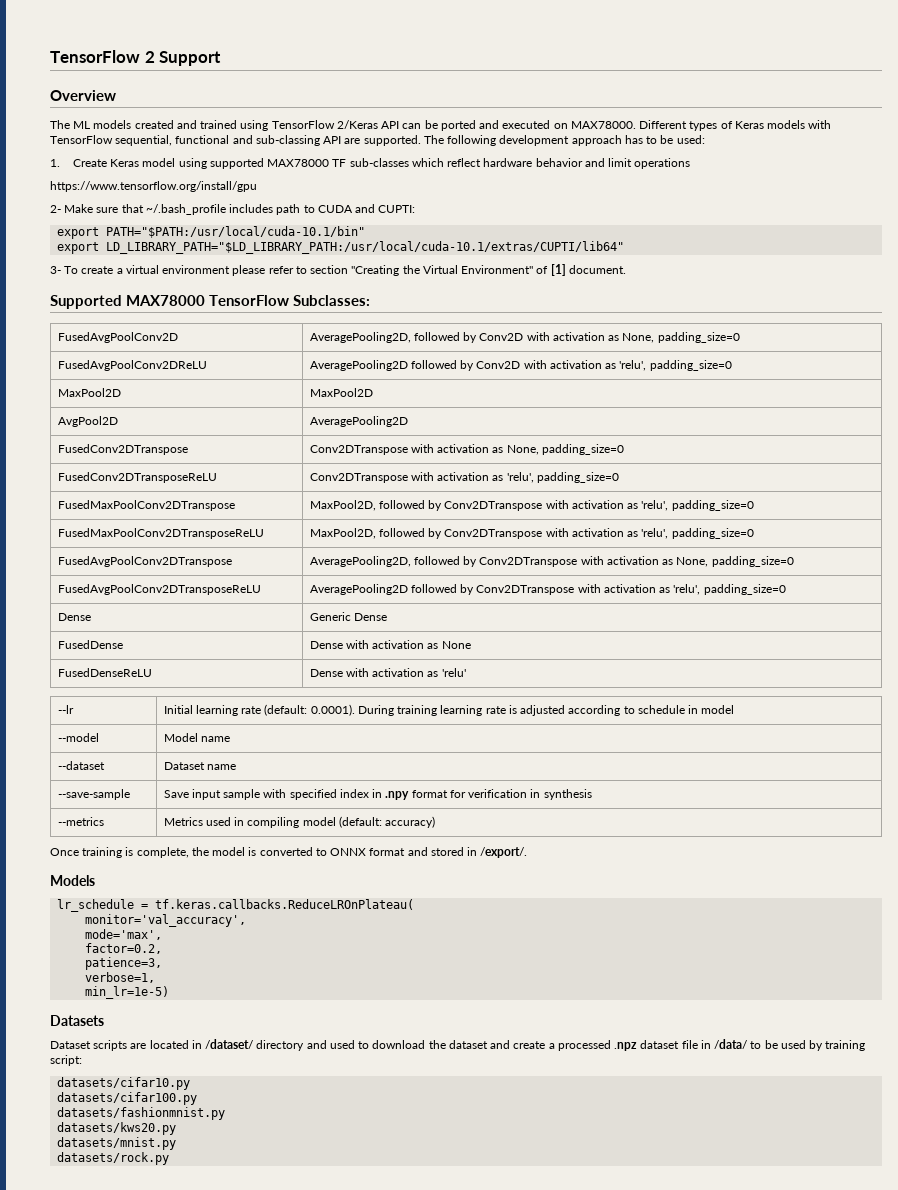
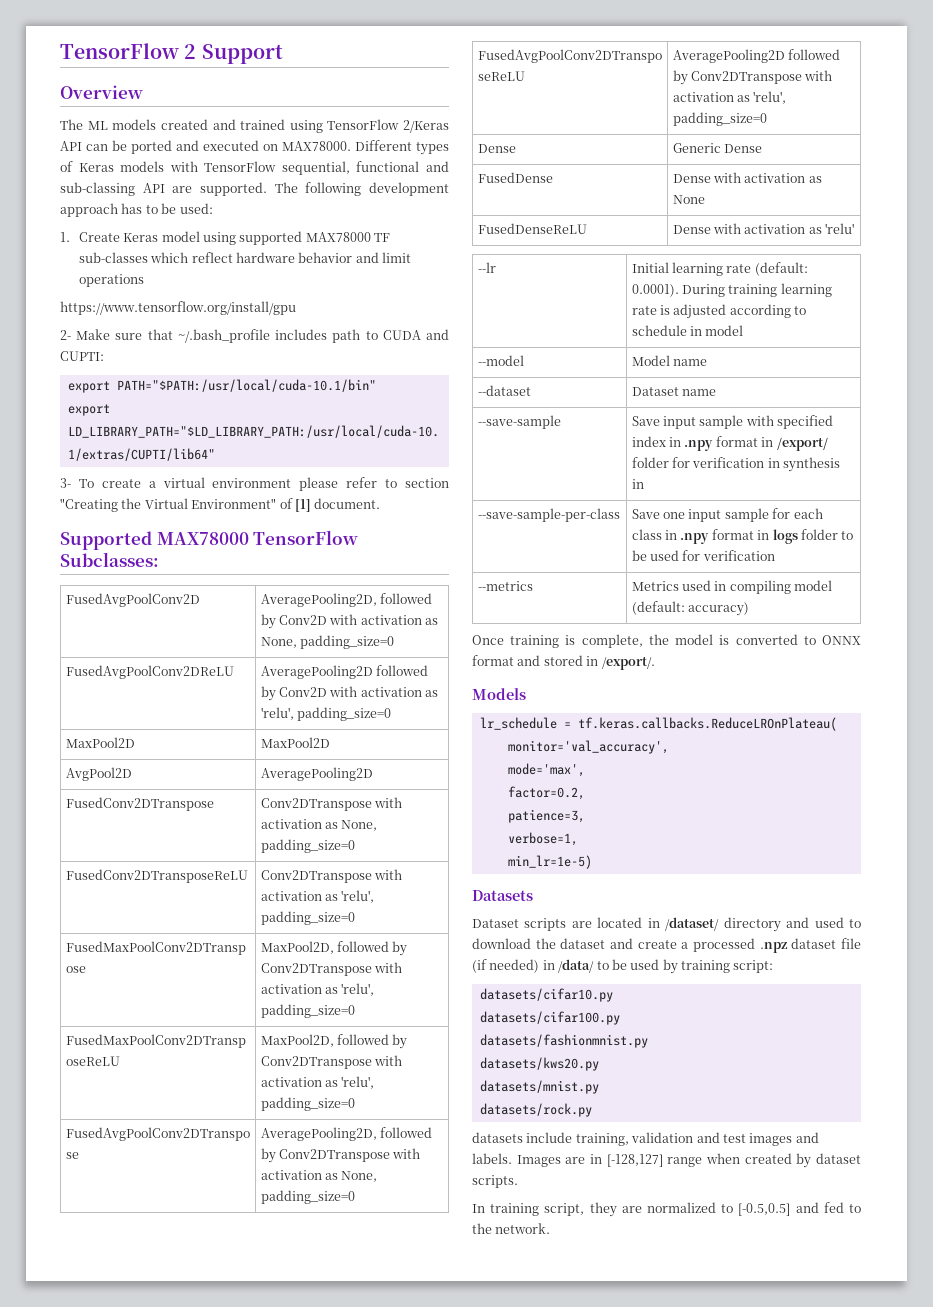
(448, 794) none -> [761,437,828,451] [631,457,669,468] in /export/ folder
(592, 794) none -> [631,479,644,489] [477,508,620,522] [631,508,823,522] [631,529,854,544] [631,550,775,561] in // --save-sample-per-class | Save one input sample for each class in .npy format in logs folder to be used for verification
(698, 1044) none -> [472,959,540,973] (if needed)
(170, 1158) none -> [472,1132,819,1146] [472,1153,861,1168] [472,1175,518,1188] [472,1202,861,1217] [472,1223,551,1234] // datasets include training, validation and test images and labels. Images are in [-128,127] range when created by dataset scripts. // In training script, they are normalized to [-0.5,0.5] and fed to the network.

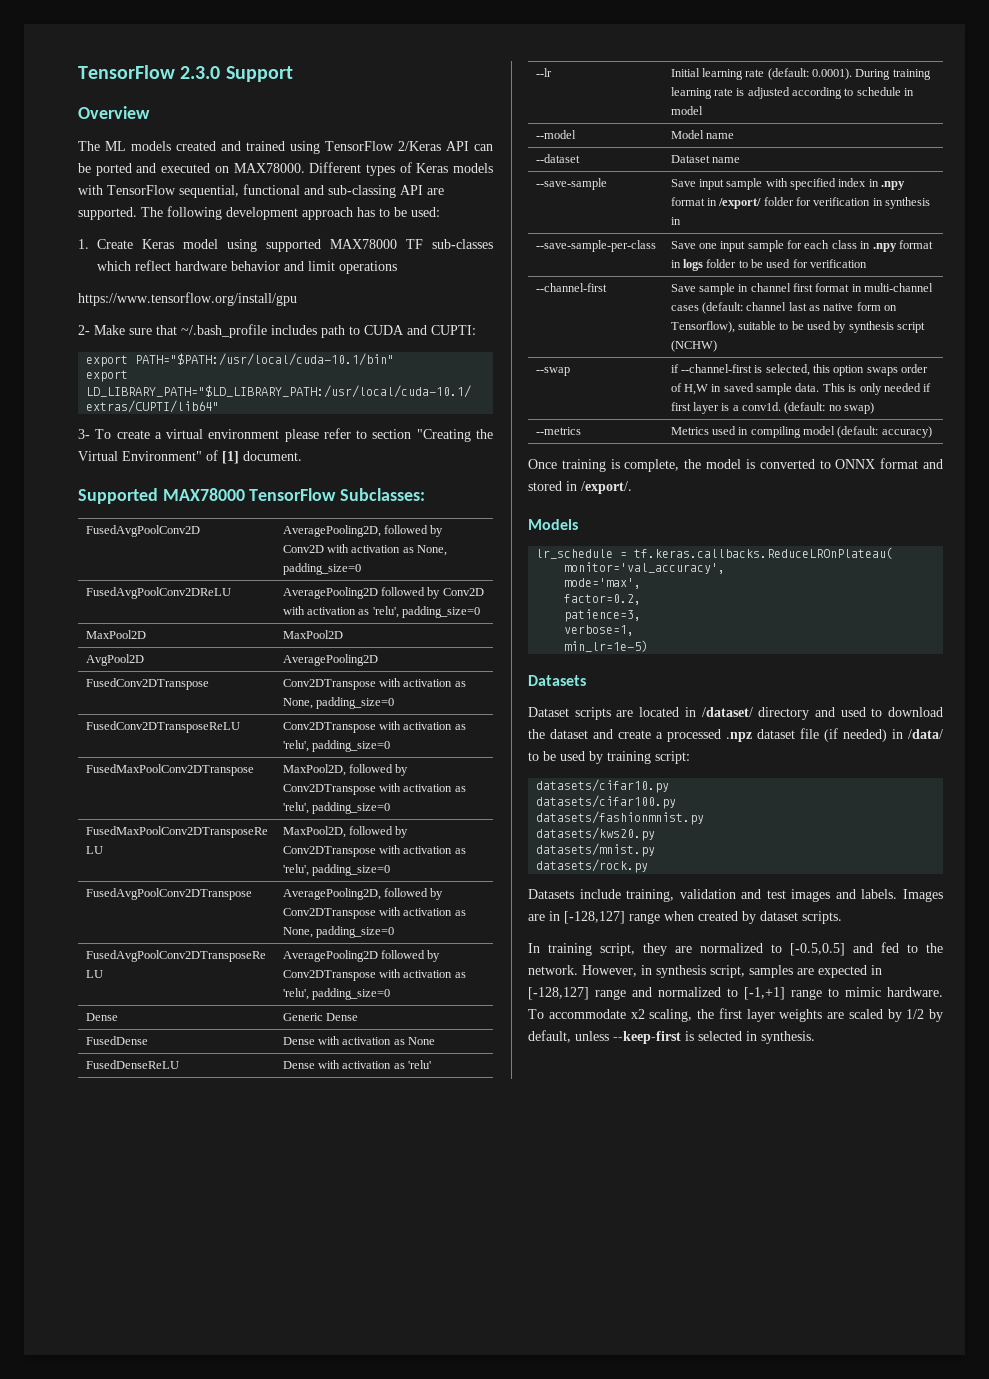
[60,43,197,59] TensorFlow 2 -> [78,65,221,79] TensorFlow 2.3.0
(775, 555) none -> [535,283,607,292] [670,283,934,295] [670,302,898,314] [670,321,926,333] [670,340,717,352] [535,367,570,376] [670,364,929,376] [670,383,932,395] [670,402,875,414] // --channel-first | Save sample in channel first format in multi-channel cases (default: channel last as native form on Tensorflow), suitable to be used by synthesis script (NCHW) // --swap | if --channel-first is selected, this option swaps order of H,W in saved sample data. This is only needed if first layer is a conv1d. (default: no swap)
[472,1132,523,1143] datasets -> [528,889,574,899] Datasets
(551, 1228) none -> [582,965,882,978] [528,987,943,1000] [528,1008,943,1022] [528,1030,815,1044] However, in synthesis script, samples are expected in [-128,127] range and normalized to [-1,+1] range to mimic hardware. To accommodate x2 scaling, the first layer weights are scaled by 1/2 by default, unless --keep-first is selected in synthesis.

